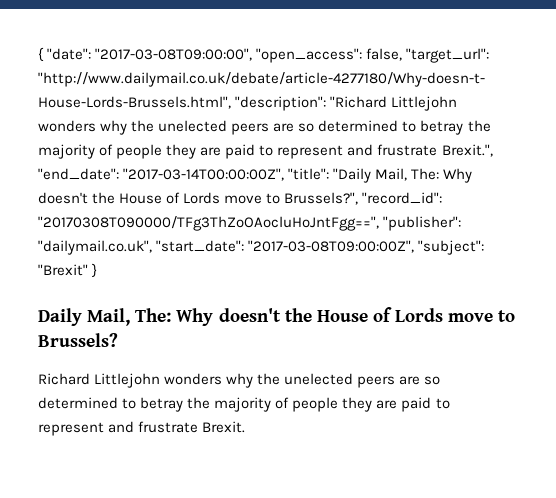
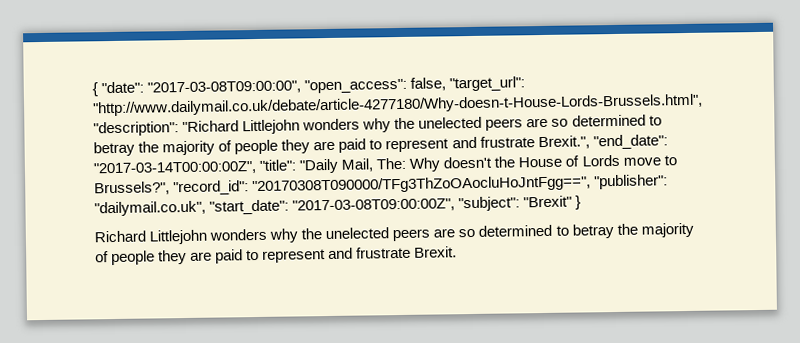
[38,307,516,326] [38,333,118,347] // Daily Mail, The: Why doesn't the House of Lords move to Brussels? -> (582, 202) none

